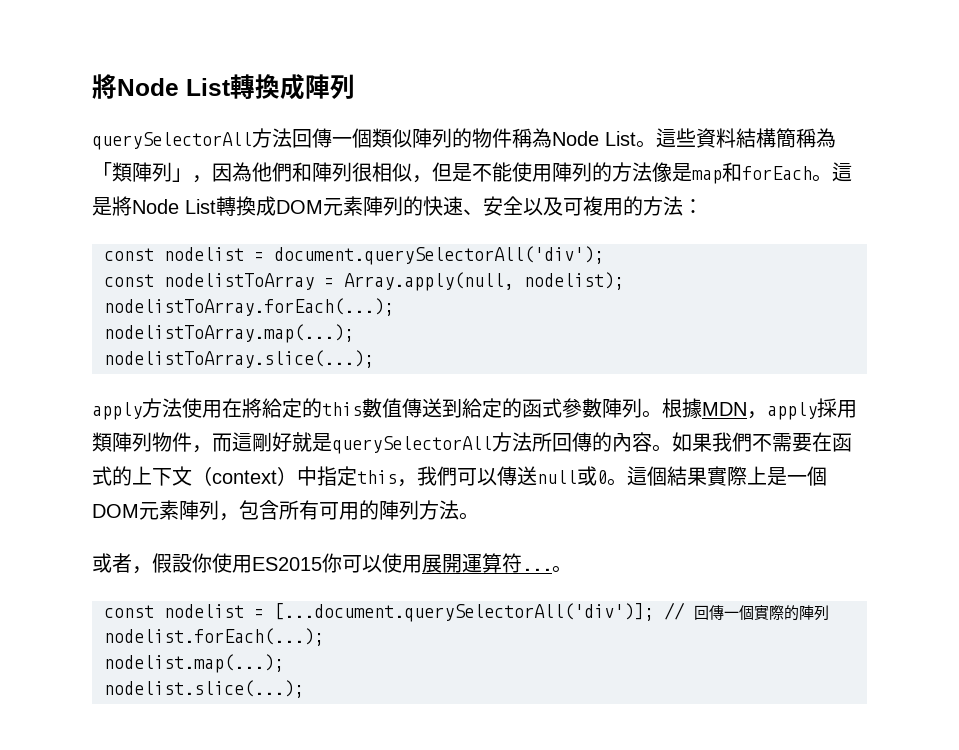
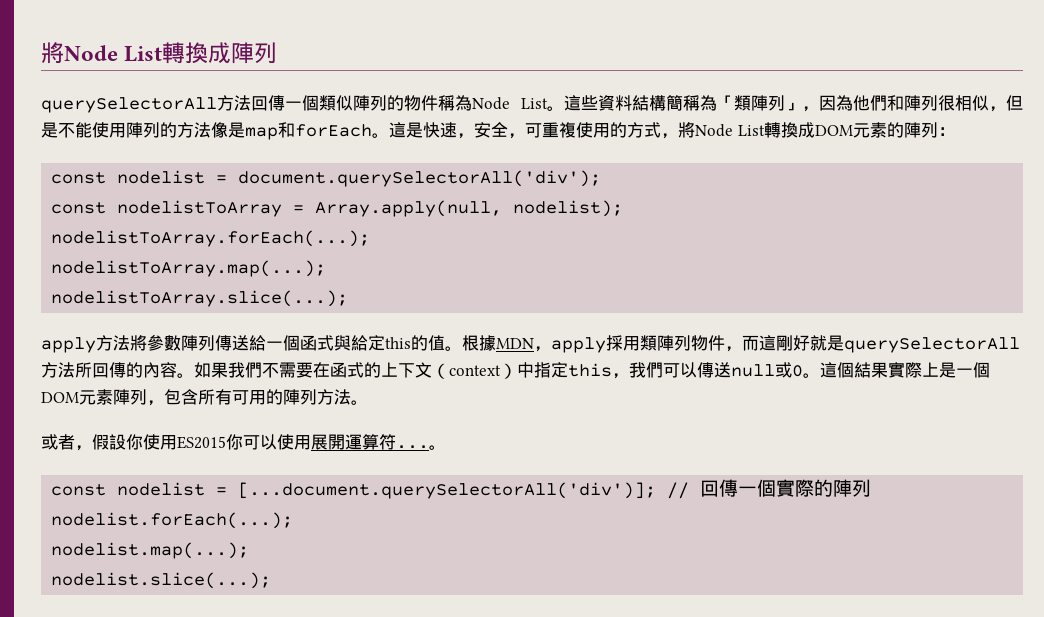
(112, 206) none -> [423,122,678,139] 快速，安全，可重複使用的方式，
[363,196,683,216] 陣列的快速、安全以及可複用的方法 -> [886,122,938,138] 的陣列
[182,398,642,418] 使用在將給定的this數值傳送到給定的函式參數陣列 -> [130,334,445,351] 將參數陣列傳送給一個函式與給定this的值

